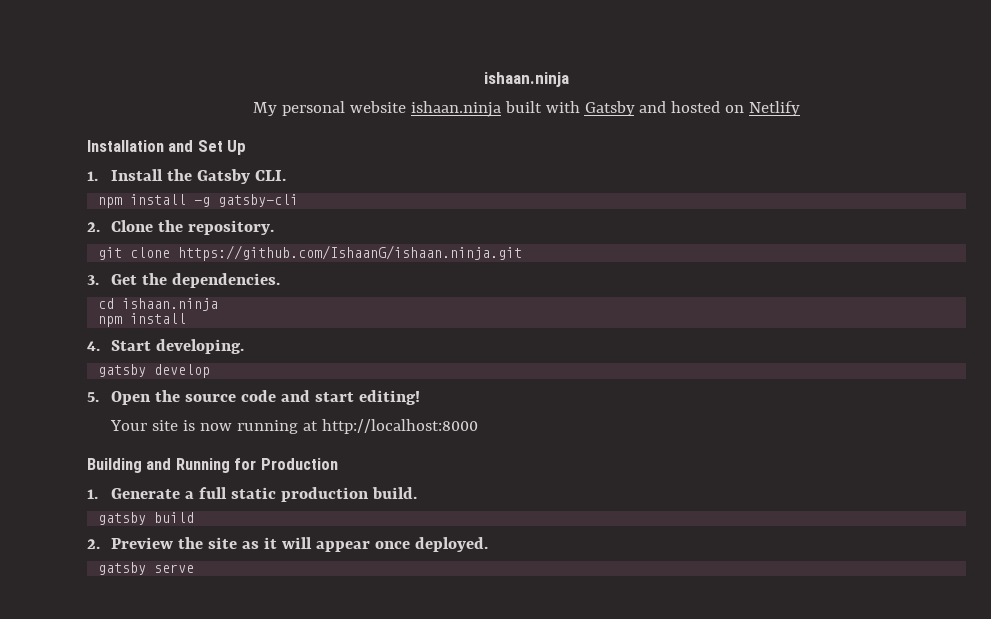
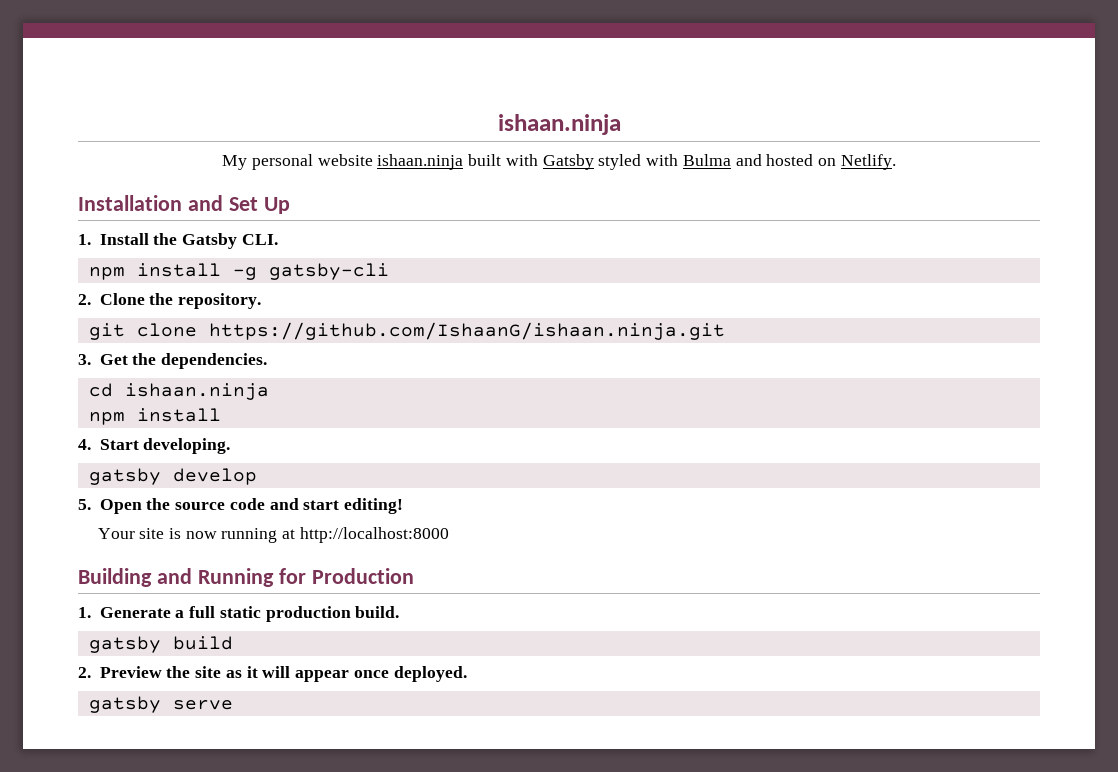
(635, 108) none -> [598,154,731,170] styled with Bulma
[749,101,801,116] Netlify -> [840,154,896,170] Netlify.

